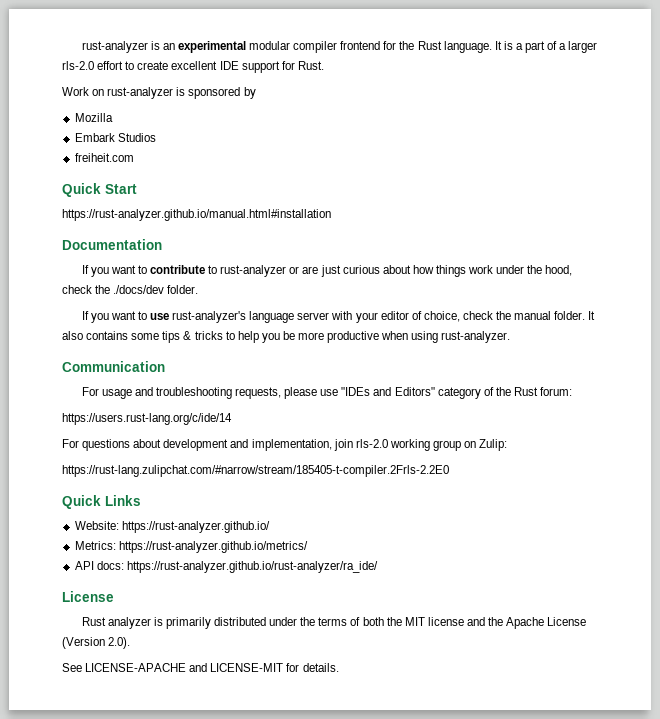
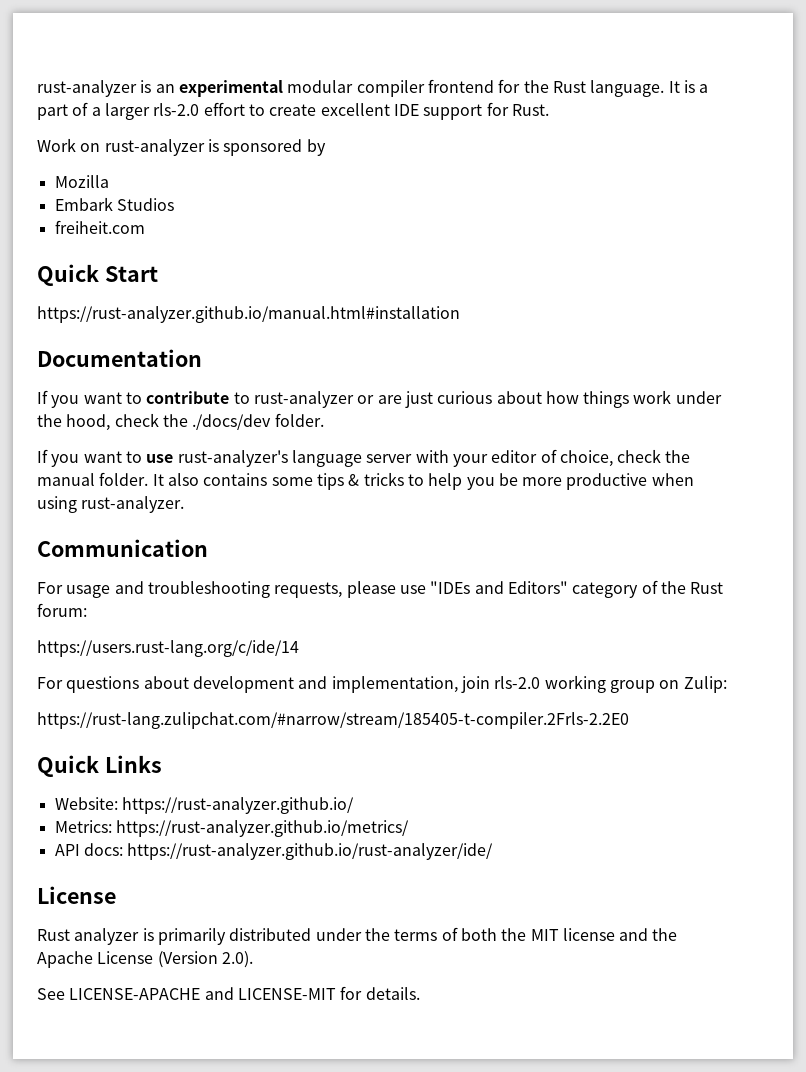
[126,561,378,573] https://rust-analyzer.github.io/rust-analyzer/ra_ide/ -> [127,843,494,860] https://rust-analyzer.github.io/rust-analyzer/ide/

